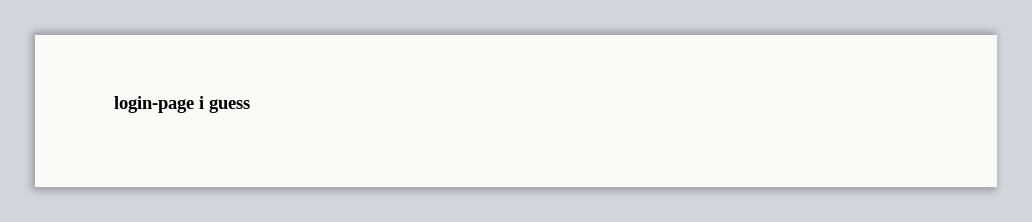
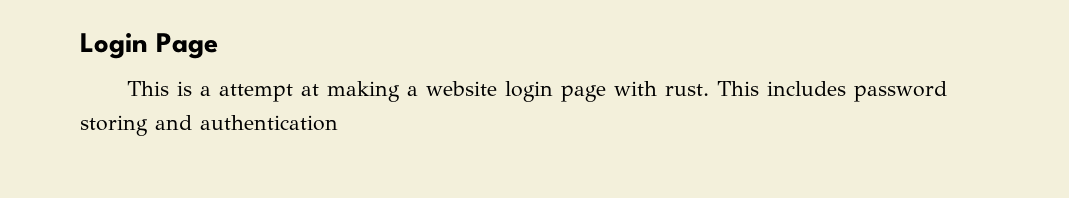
[114,96,250,113] login-page i guess -> [80,33,218,59] [127,81,948,102] [80,115,338,136] Login Page // This is a attempt at making a website login page with rust. This includes password storing and authentication

